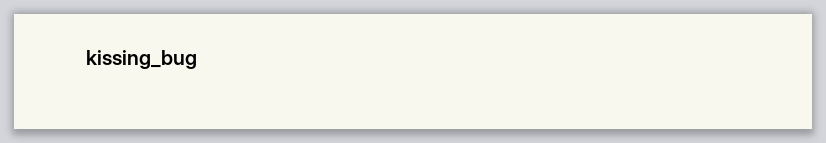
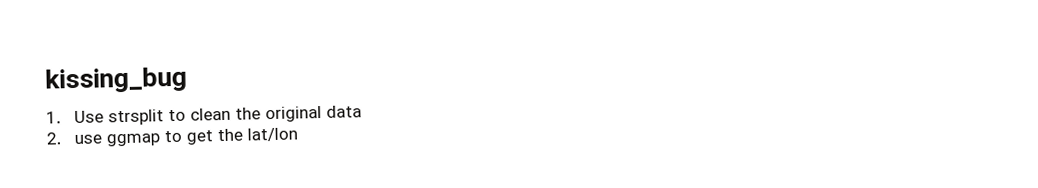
(197, 59) none -> [46,105,363,126] [46,127,299,147] // 1. Use strsplit to clean the original data // 2. use ggmap to get the lat/lon

